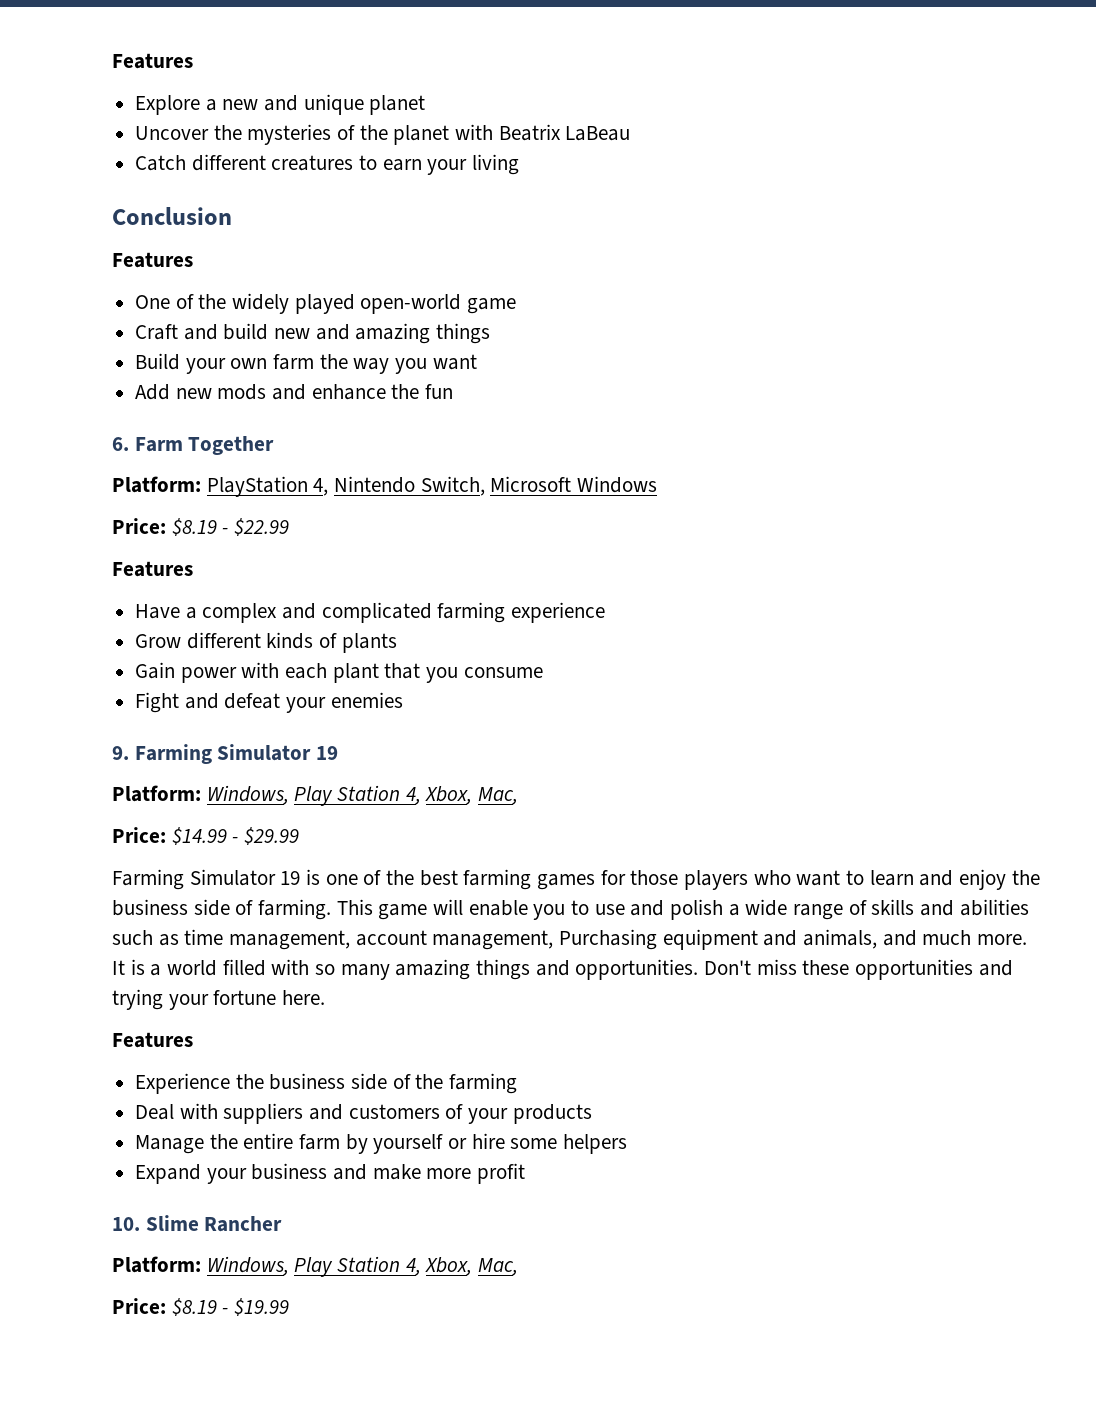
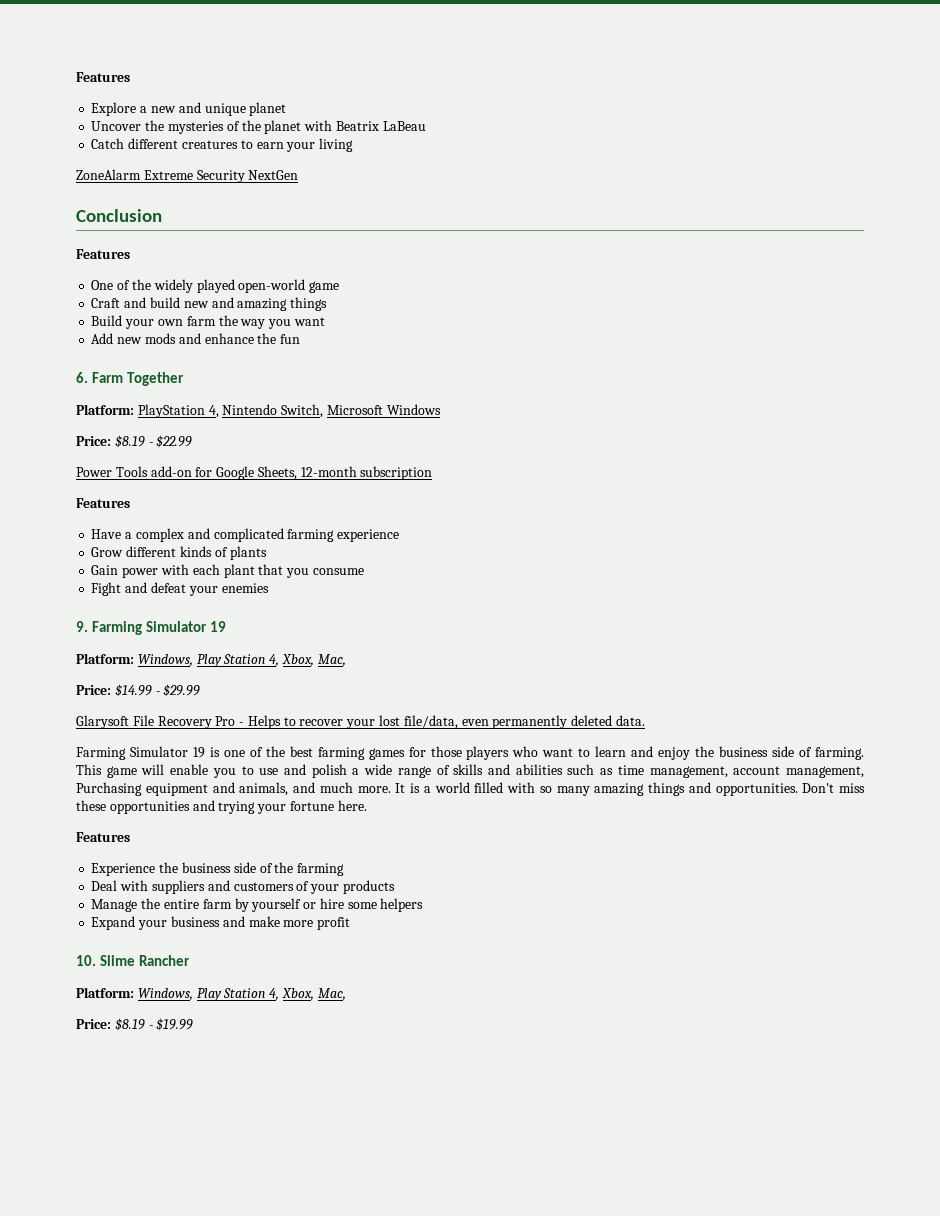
(520, 164) none -> [76,169,299,183] // ZoneAlarm Extreme Security NextGen
(290, 527) none -> [76,466,433,480] // Power Tools add-on for Google Sheets, 12-month subscription
(300, 836) none -> [76,715,645,729] // Glarysoft File Recovery Pro - Helps to recover your lost file/data, even permanently deleted data.

